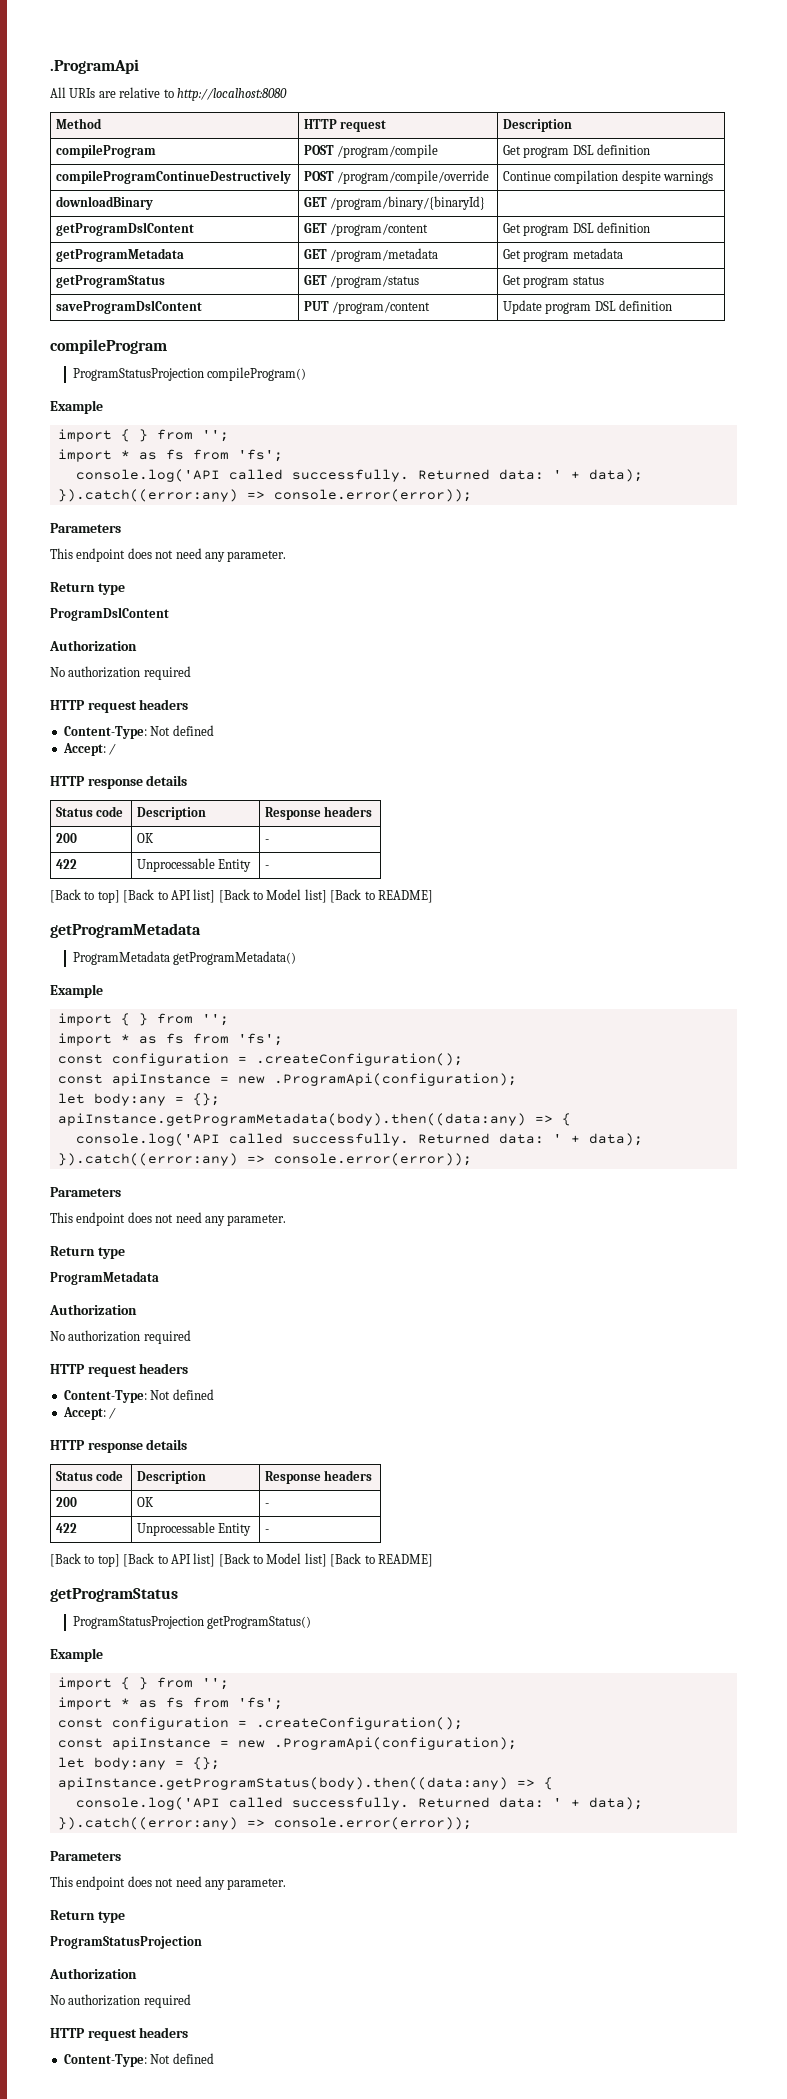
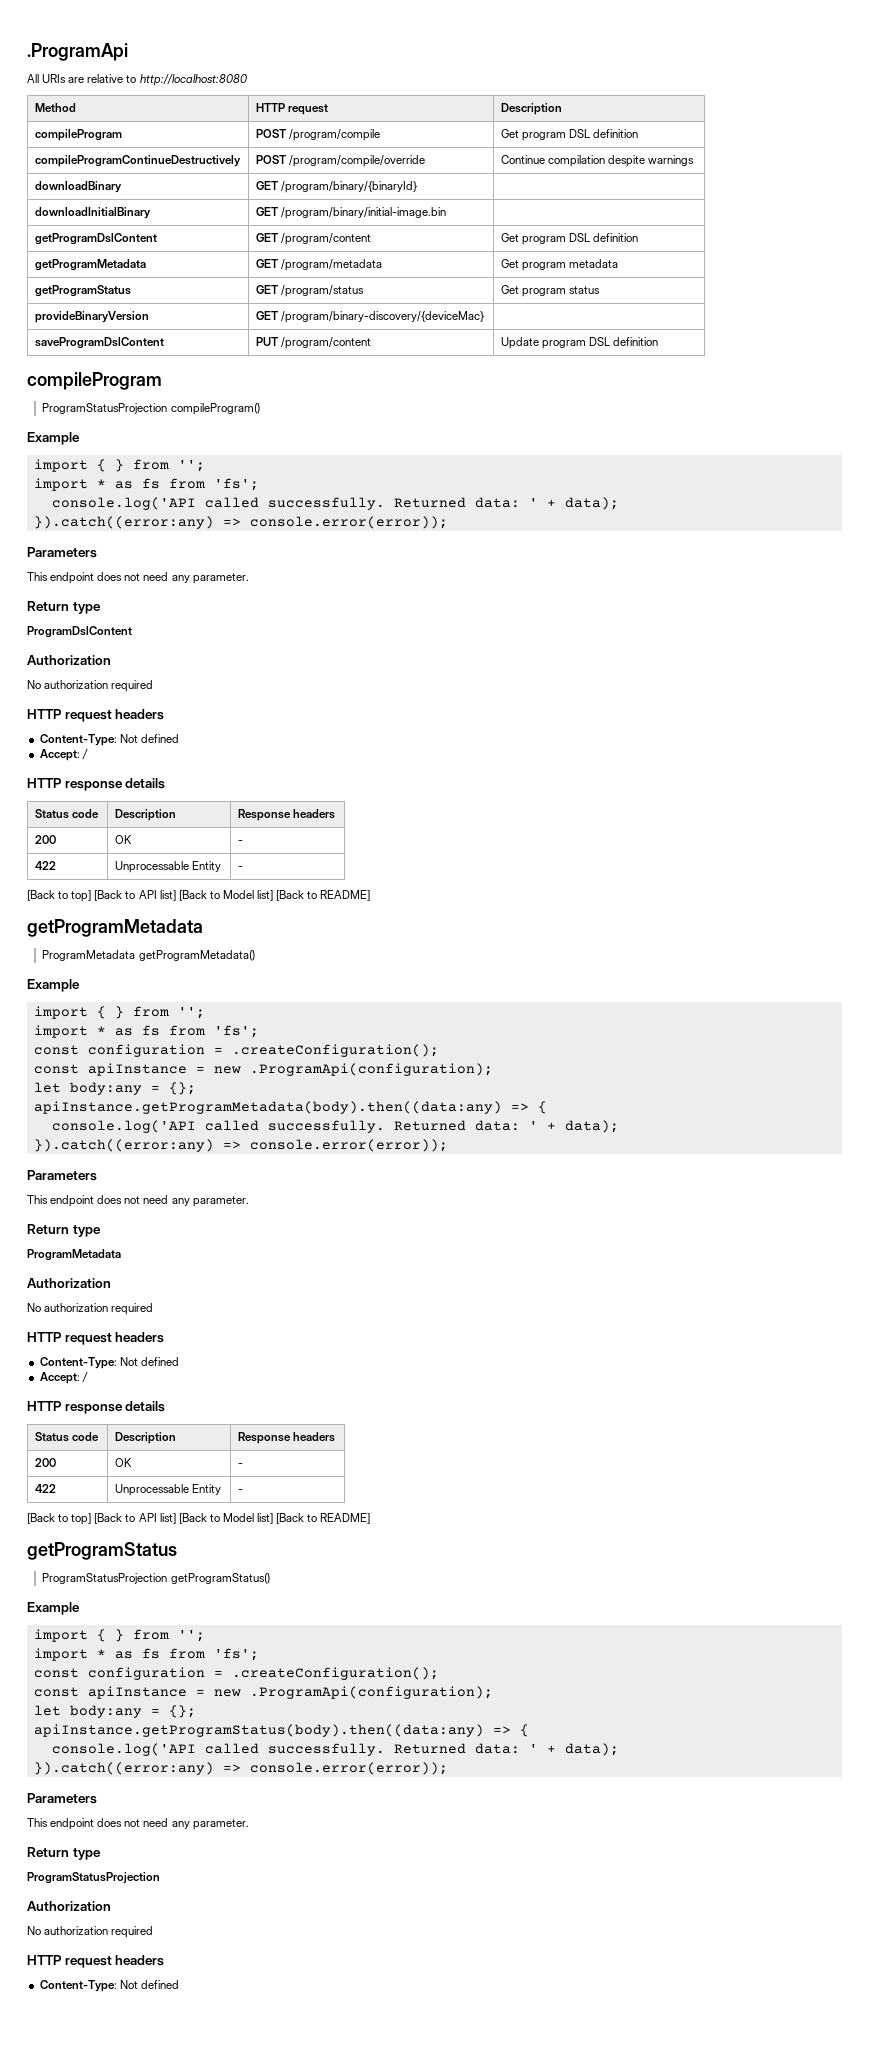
(486, 203) none -> [34,207,151,219] [255,207,446,219] // downloadInitialBinary | GET /program/binary/initial-image.bin |
(604, 280) none -> [34,311,149,323] [255,311,484,323] // provideBinaryVersion | GET /program/binary-discovery/{deviceMac} |

